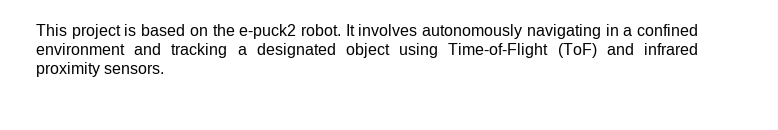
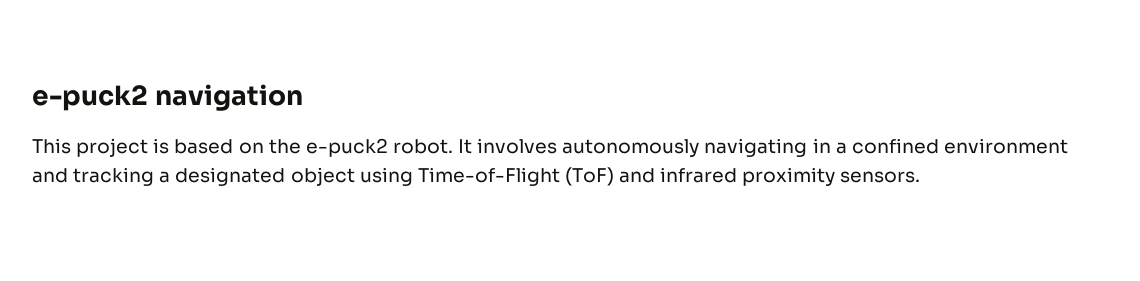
(36, 30) none -> [32,84,304,111] e-puck2 navigation //

